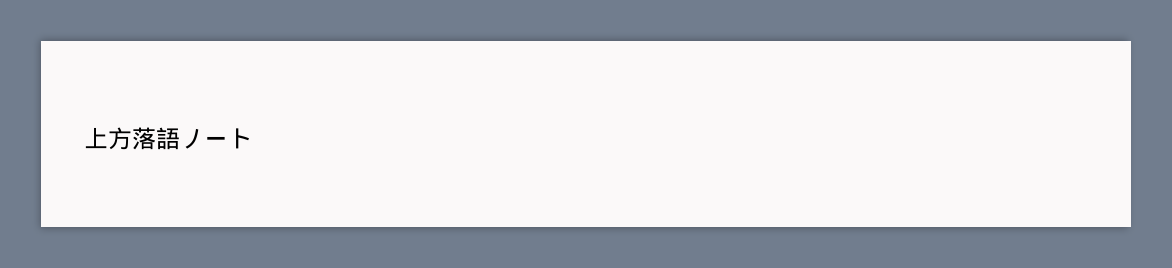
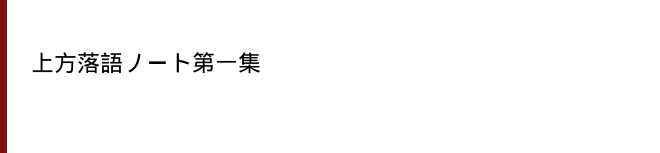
(252, 138) none -> [192,52,261,74] 第一集

